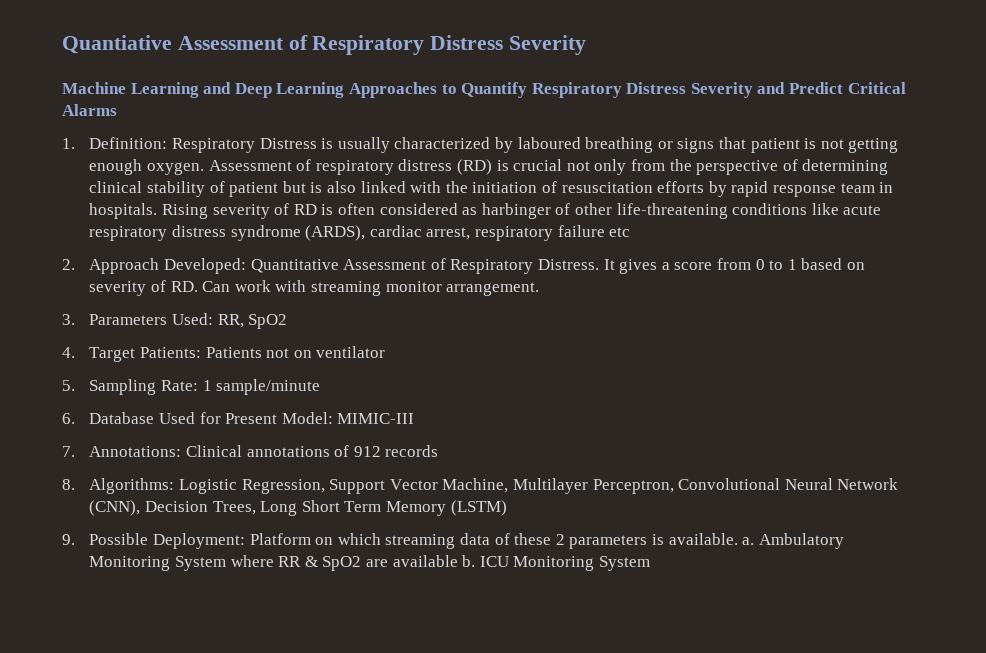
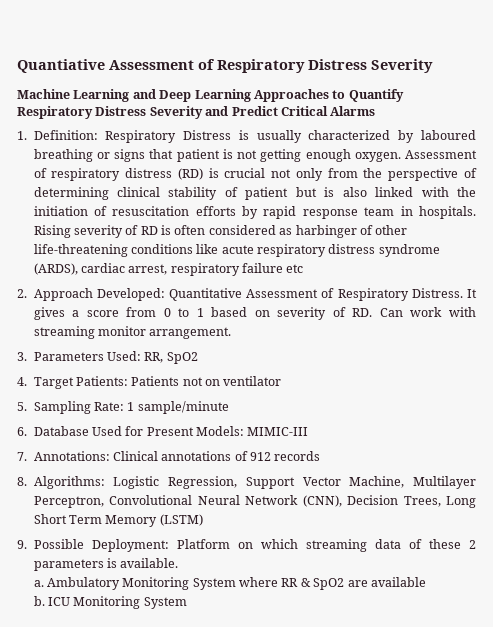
[281,412,333,424] Model: -> [196,426,245,436] Models:
(738, 539) none -> (179, 563) //
(458, 561) none -> (426, 582) //

